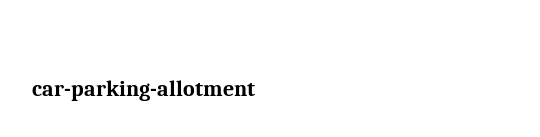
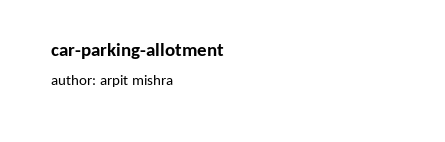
(255, 90) none -> [51,75,173,87] // author: arpit mishra

